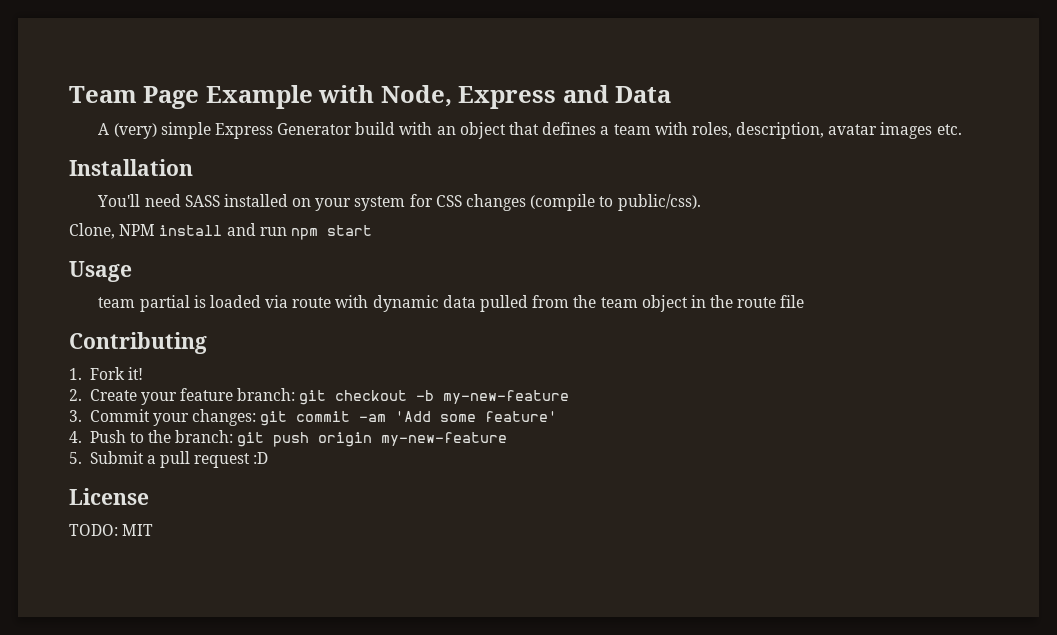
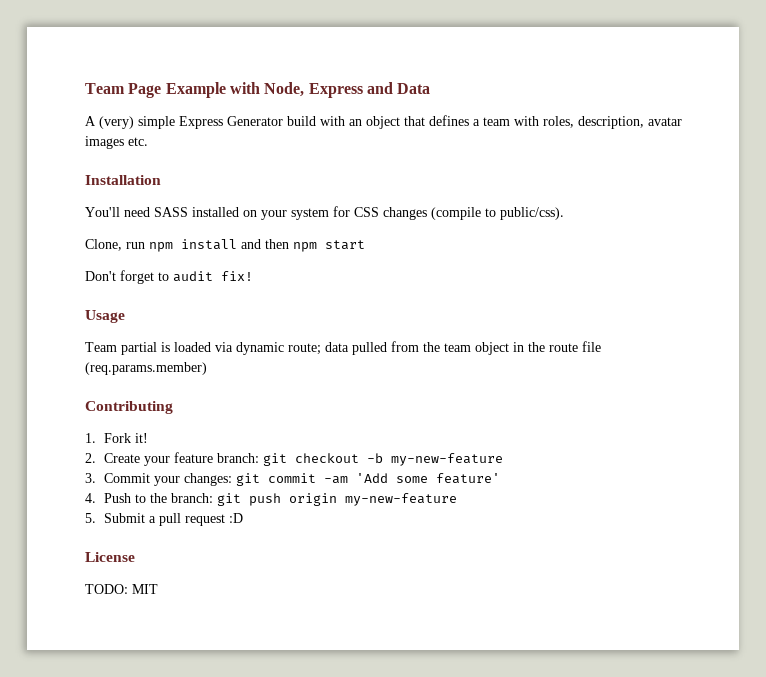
[119,224,156,236] NPM -> [126,242,173,252] run npm
[259,227,287,236] run -> [265,239,289,249] then
(372, 230) none -> [85,270,253,284] // Don't forget to audit fix!
[98,297,136,308] team -> [85,342,117,352] Team
[292,295,439,312] route with dynamic -> [236,342,321,355] dynamic route;
(805, 301) none -> [85,362,207,375] (req.params.member)

